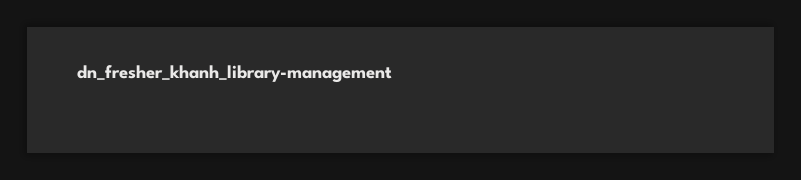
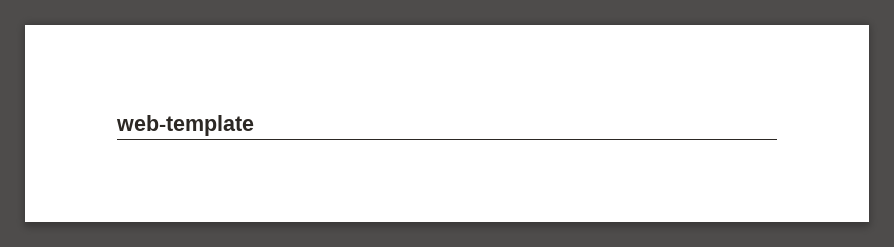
[77,65,392,83] dn_fresher_khanh_library-management -> [116,115,254,136] web-template

